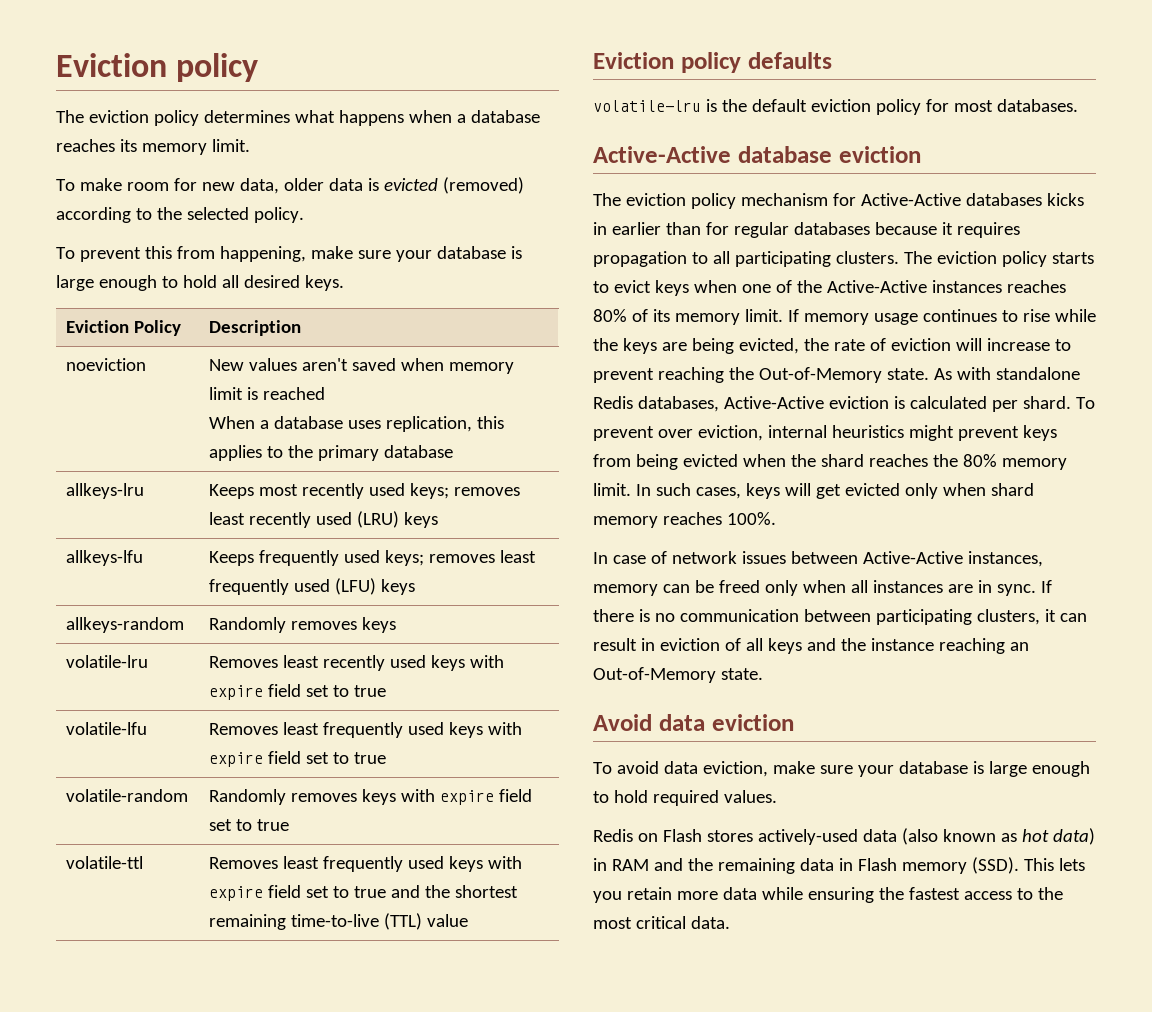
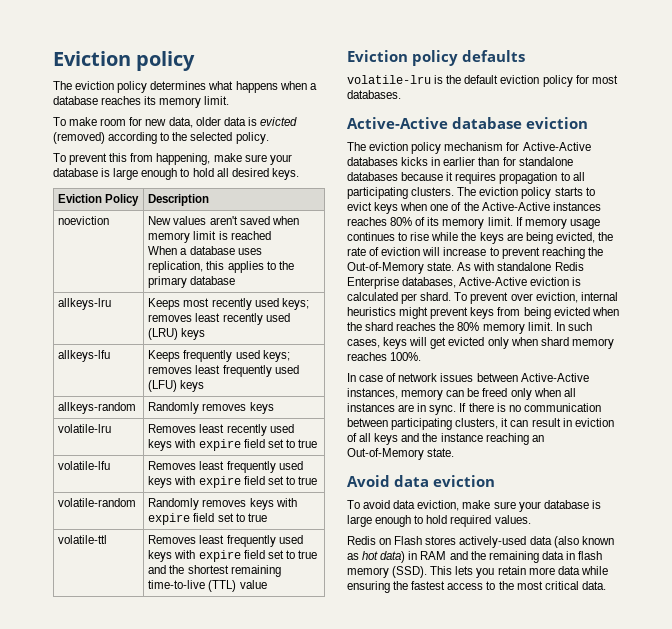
[733,222,789,238] regular -> [518,157,573,166] standalone
(633, 402) none -> [347,277,399,289] Enterprise
[857,858,897,871] Flash -> [578,551,603,560] flash

